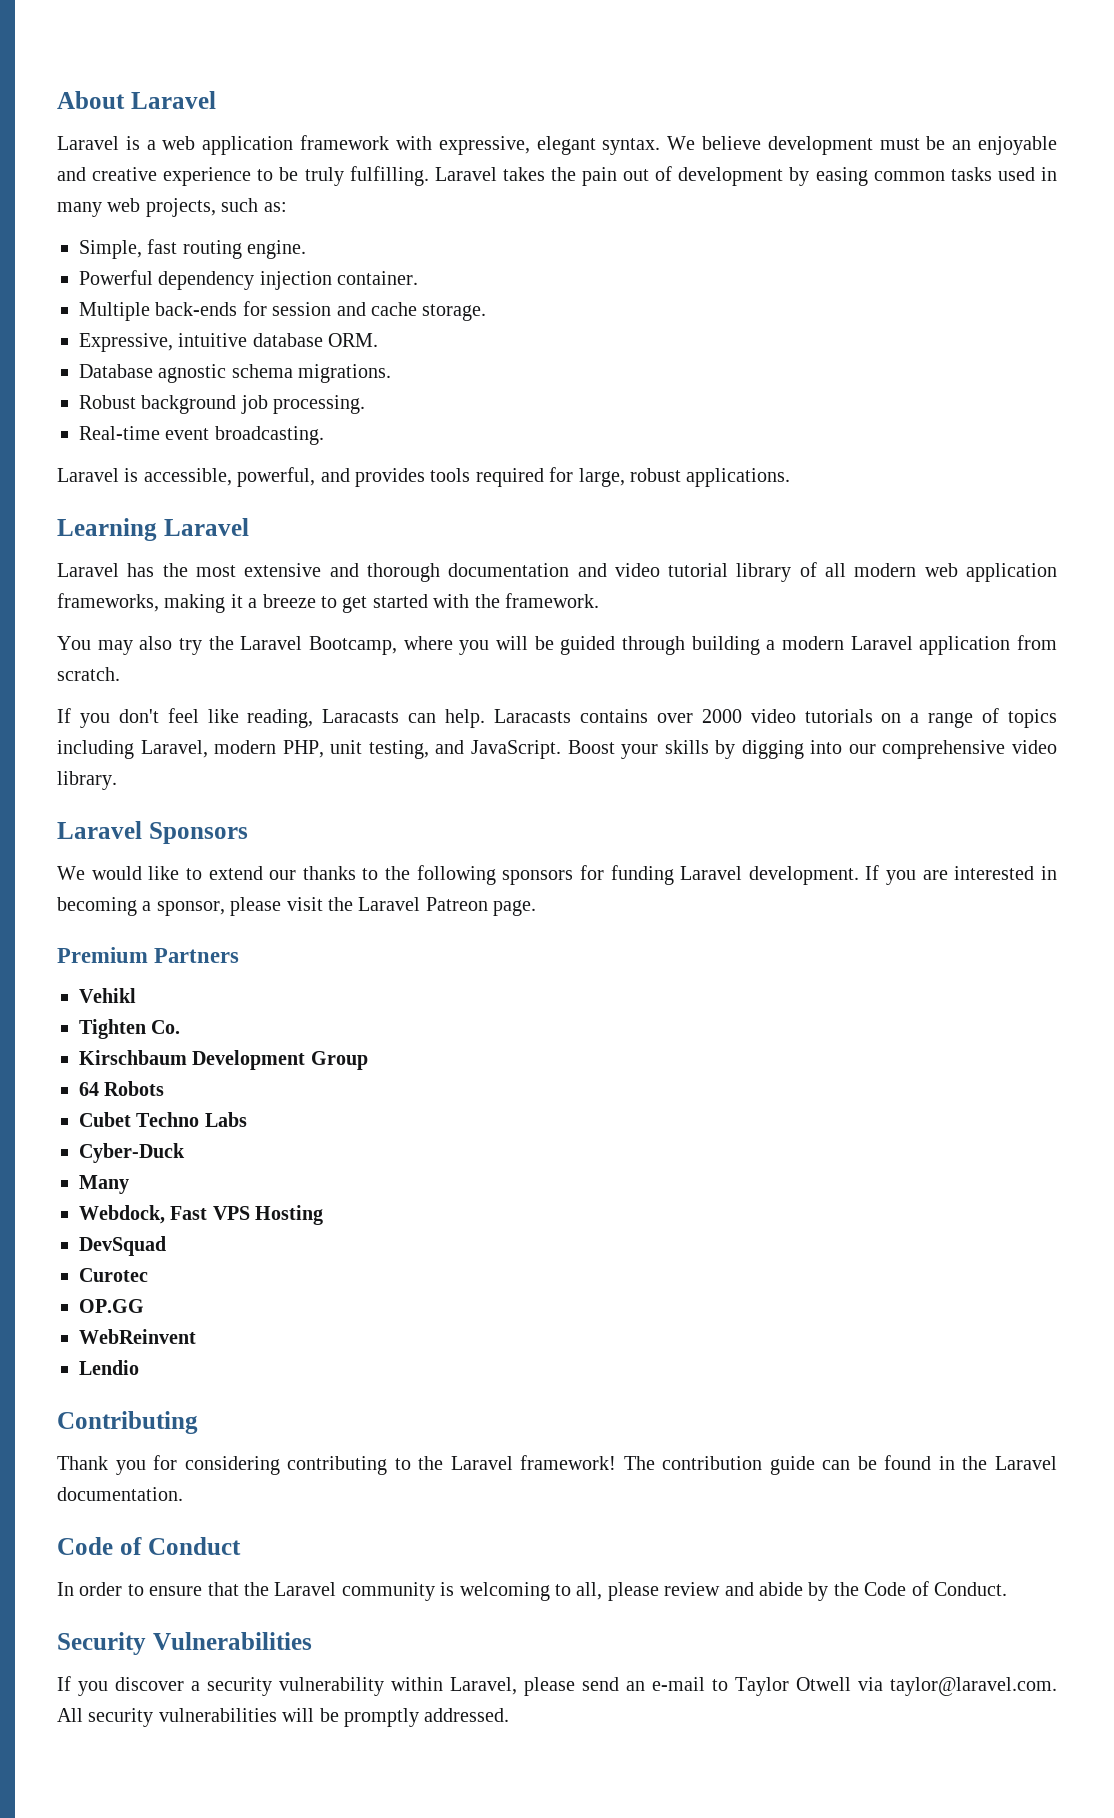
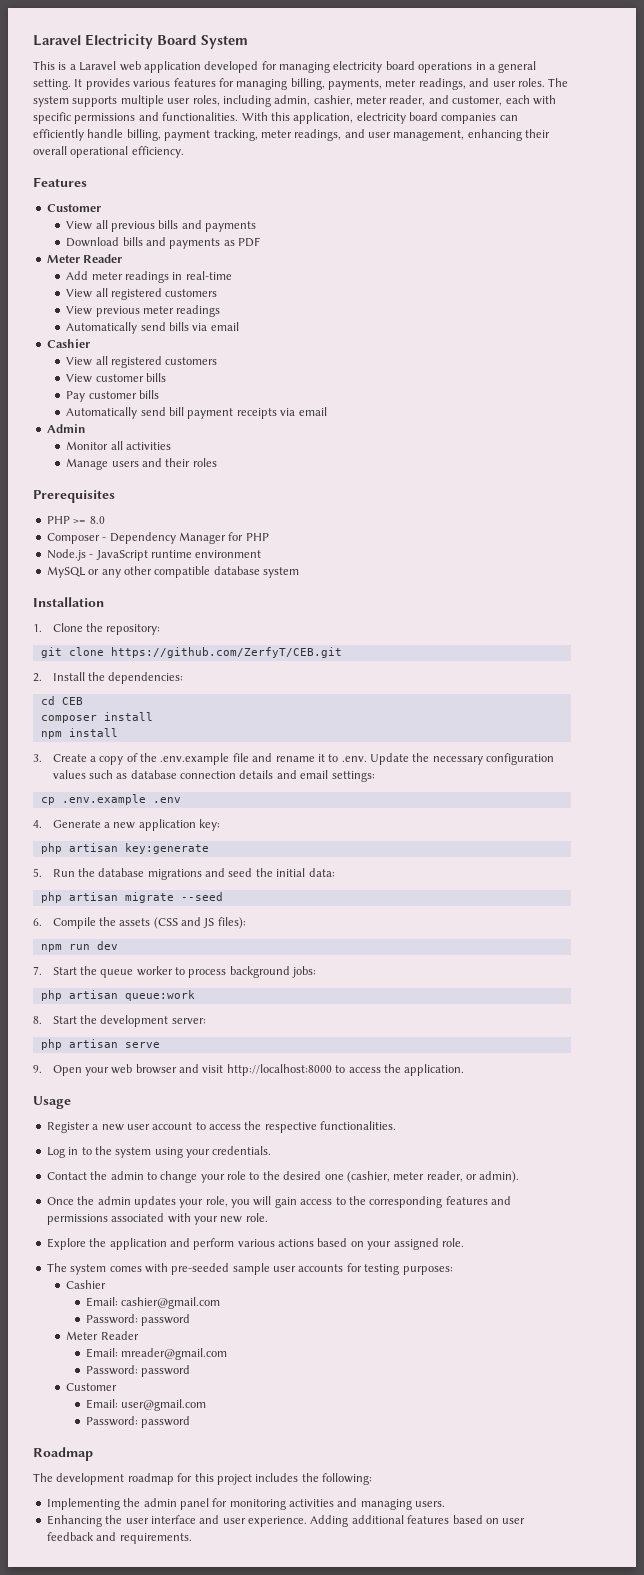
[57,91,216,109] [57,136,119,150] About Laravel // Laravel -> [33,34,248,49] [33,61,55,70] Laravel Electricity Board System // This
[162,135,1057,155] [57,166,1057,186] [57,198,287,217] [79,239,307,259] [79,270,419,290] [79,301,487,321] [79,333,379,352] [79,364,392,383] [79,395,366,414] [79,426,324,445] [57,467,791,487] [57,518,249,541] [57,562,1057,582] [57,593,599,613] [57,635,1057,655] [57,667,120,681] [57,708,1058,728] [57,740,1057,759] [57,771,117,790] [57,821,248,844] [57,865,1058,885] [57,897,537,916] [57,947,240,963] [79,988,136,1003] [79,1019,181,1039] [79,1050,368,1070] [79,1081,165,1096] [79,1112,247,1127] [79,1143,185,1163] [79,1175,129,1194] [79,1205,324,1225] [79,1236,166,1256] [79,1268,148,1282] [79,1299,144,1313] [79,1329,196,1344] [79,1360,139,1375] [57,1411,198,1434] [57,1455,1057,1475] [57,1487,183,1501] [57,1537,241,1555] [57,1581,1007,1601] [57,1632,312,1655] [57,1676,1057,1696] [57,1708,510,1727] web application framework with expressive, elegant syntax. We believe development must be an enjoyable and creative experience to be truly fulfilling. Laravel takes the pain out of development by easing common tasks used in many web projects, such as: // Simple, fast routing engine. // Powerful dependency injection container. // Multiple back-ends for session and cache storage. // Expressive, intuitive database ORM. // Database agnostic schema migrations. // Robust background job processing. // Real-time event broadcasting. // Laravel is accessible, powerful, and provides tools required for large, robust applications. // Learning Laravel // Laravel has the most extensive and thorough documentation and video tutorial library of all modern web application frameworks, making it a breeze to get started with the framework. // You may also try the Laravel Bootcamp, where you will be guided through building a modern Laravel application from scratch. // If you don't feel like reading, Laracasts can help. Laracasts contains over 2000 video tutorials on a range of topics including Laravel, modern PHP, unit testing, and JavaScript. Boost your skills by digging into our comprehensive video library. // Laravel Sponsors // We would like to extend our thanks to the following sponsors for funding Laravel development. If you are interested in becoming a sponsor, please visit the Laravel Patreon page. // Premium Partners // Vehikl // Tighten Co. // Kirschbaum Development Group // 64 Robots // Cubet Techno Labs // Cyber-Duck // Many // Webdock, Fast VPS Hosting // DevSquad // Curotec // OP.GG // WebReinvent // Lendio // Contributing // Thank you for considering contributing to the Laravel framework! The contribution guide can be found in the Laravel documentation. // Code of Conduct // In order to ensure that the Laravel community is welcoming to all, please review and abide by the Code of Conduct. // Security Vulnerabilities // If you discover a security vulnerability within Laravel, please send an e-mail to Taylor Otwell via taylor@laravel.com. All security vulnerabilities will be promptly addressed. -> [79,61,537,73] [33,78,569,90] [33,95,556,107] [33,112,518,124] [33,129,551,141] [33,146,184,158] [33,177,87,187] [46,204,101,212] [66,220,257,232] [66,237,261,249] [46,254,123,263] [66,271,232,283] [66,288,218,300] [66,305,221,317] [66,322,239,334] [46,339,90,348] [66,356,218,368] [66,373,167,383] [66,390,160,402] [66,407,327,419] [46,424,86,433] [66,441,172,450] [66,458,217,470] [33,490,115,503] [46,516,105,524] [46,532,269,544] [46,549,262,561] [46,566,299,578] [33,597,104,607] [33,623,161,635] [40,647,342,658] [33,672,184,684] [40,696,83,705] [40,712,153,723] [40,728,118,739] [33,753,555,765] [52,770,375,782] [40,794,181,805] [33,819,221,831] [40,843,209,854] [33,868,335,880] [40,892,223,903] [33,917,246,929] [40,941,118,952] [33,966,317,978] [40,990,195,1001] [33,1015,206,1027] [40,1039,160,1050] [33,1064,465,1076] [33,1096,71,1109] [46,1121,397,1133] [46,1146,272,1158] [46,1171,520,1183] [46,1196,511,1208] [46,1213,268,1225] [46,1238,464,1250] [46,1263,453,1275] [66,1280,107,1289] [85,1297,221,1309] [85,1314,191,1326] [66,1331,139,1340] [85,1348,228,1360] [85,1365,191,1377] [66,1383,118,1391] [85,1399,207,1411] [85,1416,191,1428] [33,1447,93,1461] [33,1473,372,1485] [46,1498,446,1510] [46,1515,526,1527] [46,1532,192,1544] Laravel web application developed for managing electricity board operations in a general setting. It provides various features for managing billing, payments, meter readings, and user roles. The system supports multiple user roles, including admin, cashier, meter reader, and customer, each with specific permissions and functionalities. With this application, electricity board companies can efficiently handle billing, payment tracking, meter readings, and user management, enhancing their overall operational efficiency. // Features // Customer // View all previous bills and payments // Download bills and payments as PDF // Meter Reader // Add meter readings in real-time // View all registered customers // View previous meter readings // Automatically send bills via email // Cashier // View all registered customers // View customer bills // Pay customer bills // Automatically send bill payment receipts via email // Admin // Monitor all activities // Manage users and their roles // Prerequisites // PHP >= 8.0 // Composer - Dependency Manager for PHP // Node.js - JavaScript runtime environment // MySQL or any other compatible database system // Installation // 1. Clone the repository: // git clone https://github.com/ZerfyT/CEB.git // 2. Install the dependencies: // cd CEB // composer install // npm install // 3. Create a copy of the .env.example file and rename it to .env. Update the necessary configuration values such as database connection details and email settings: // cp .env.example .env // 4. Generate a new application key: // php artisan key:generate // 5. Run the database migrations and seed the initial data: // php artisan migrate --seed // 6. Compile the assets (CSS and JS files): // npm run dev // 7. Start the queue worker to process background jobs: // php artisan queue:work // 8. Start the development server: // php artisan serve // 9. Open your web browser and visit http://localhost:8000 to access the application. // Usage // Register a new user account to access the respective functionalities. // Log in to the system using your credentials. // Contact the admin to change your role to the desired one (cashier, meter reader, or admin). // Once the admin updates your role, you will gain access to the corresponding features and permissions associated with your new role. // Explore the application and perform various actions based on your assigned role. // The system comes with pre-seeded sample user accounts for testing purposes: // Cashier // Email: cashier@gmail.com // Password: password // Meter Reader // Email: mreader@gmail.com // Password: password // Customer // Email: user@gmail.com // Password: password // Roadmap // The development roadmap for this project includes the following: // Implementing the admin panel for monitoring activities and managing users. // Enhancing the user interface and user experience. Adding additional features based on user feedback and requirements.

